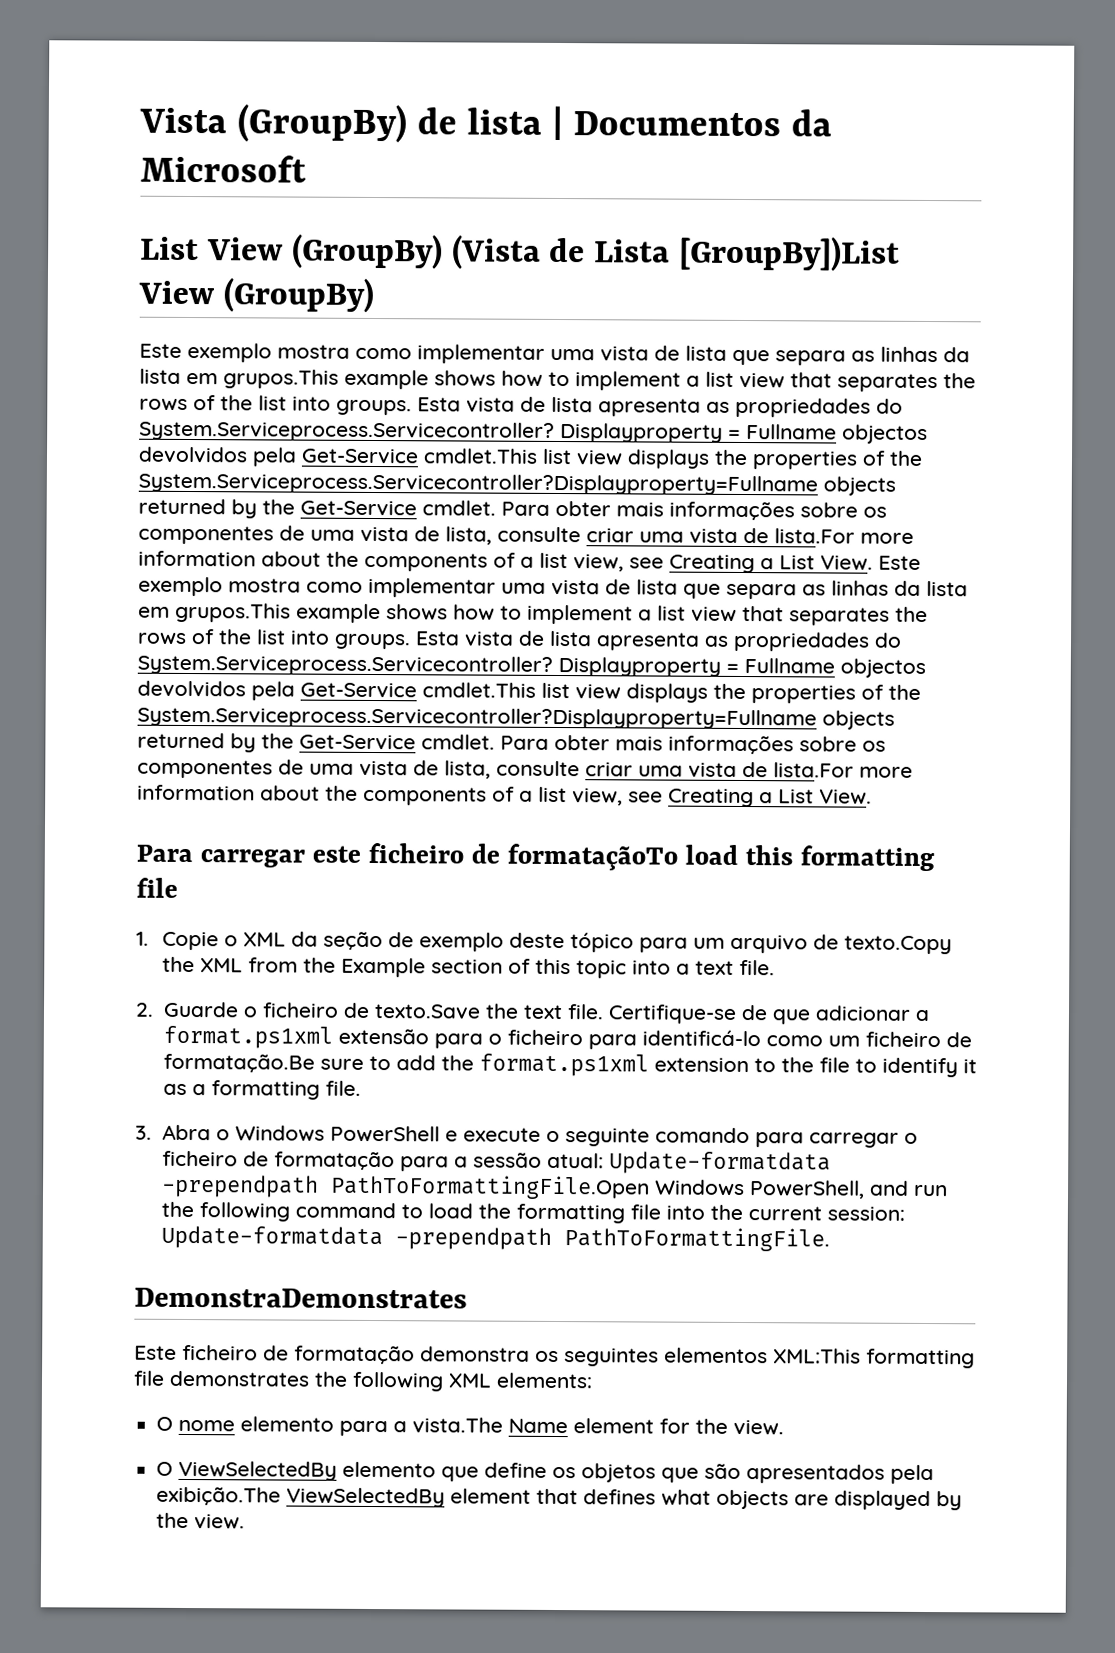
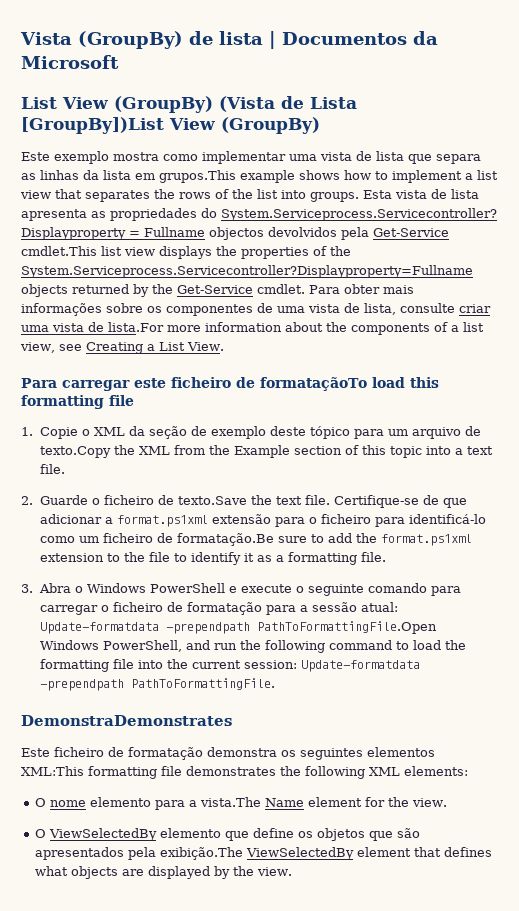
[878,555,921,570] [138,576,968,600] [138,602,928,626] [137,629,902,652] [137,654,926,678] [137,680,921,704] [137,706,895,730] [137,732,886,755] [137,759,913,779] [137,784,872,808] Este exemplo mostra como implementar uma vista de lista que separa as linhas da lista em grupos.This example shows how to implement a list view that separates the rows of the list into groups. Esta vista de lista apresenta as propriedades do System.Serviceprocess.Servicecontroller? Displayproperty = Fullname objectos devolvidos pela Get-Service cmdlet.This list view displays the properties of the System.Serviceprocess.Servicecontroller?Displayproperty=Fullname objects returned by the Get-Service cmdlet. Para obter mais informações sobre os componentes de uma vista de lista, consulte criar uma vista de lista.For more information about the components of a list view, see Creating a List View. -> (224, 346) none

